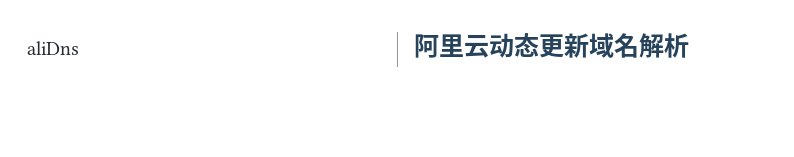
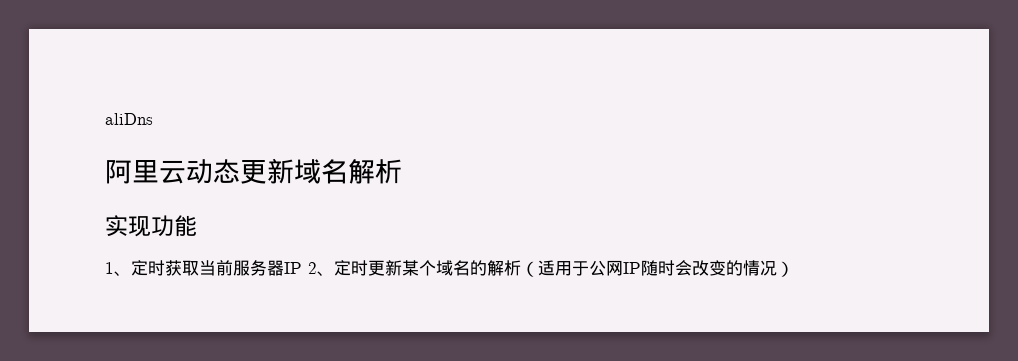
(689, 45) none -> [105,215,197,237] [105,260,794,277] // 实现功能 // 1、定时获取当前服务器IP 2、定时更新某个域名的解析（适用于公网IP随时会改变的情况）

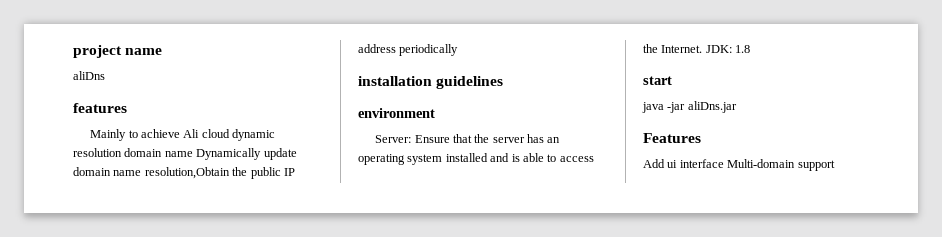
(105, 119) none -> [73,45,163,58] project name //
[105,158,402,184] [105,215,197,237] [105,260,794,277] 阿里云动态更新域名解析 // 实现功能 // 1、定时获取当前服务器IP 2、定时更新某个域名的解析（适用于公网IP随时会改变的情况） -> [73,103,127,113] [90,129,276,141] [73,148,297,160] [73,167,295,179] [358,44,459,56] [358,76,504,89] [358,108,435,118] [375,134,561,143] [358,153,594,165] [643,44,751,53] [643,76,672,85] [642,101,737,113] [643,133,701,143] [643,159,835,171] features // Mainly to achieve Ali cloud dynamic resolution domain name Dynamically update domain name resolution,Obtain the public IP address periodically // installation guidelines // environment // Server: Ensure that the server has an operating system installed and is able to access the Internet. JDK: 1.8 // start // java -jar aliDns.jar // Features // Add ui interface Multi-domain support

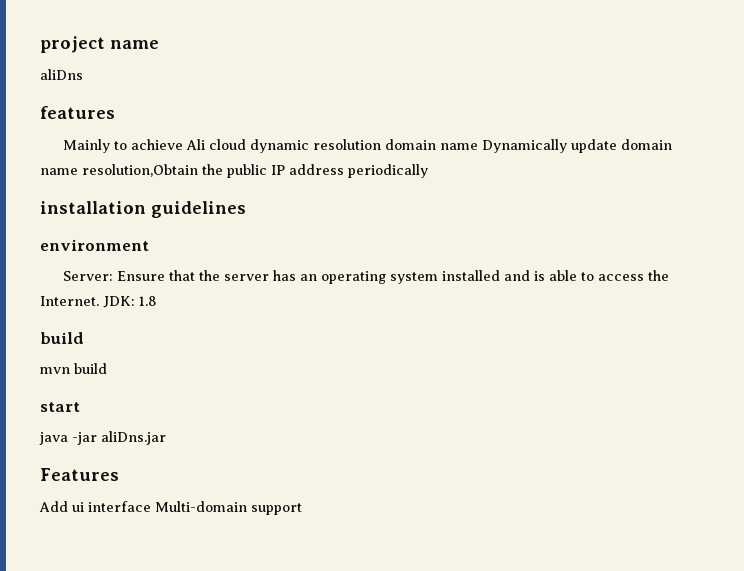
(751, 49) none -> [40,332,84,344] [40,363,107,374] // build // mvn build

